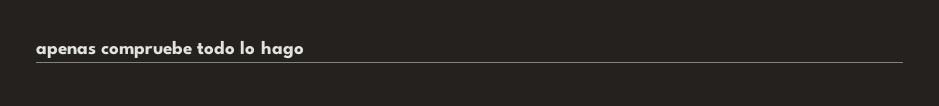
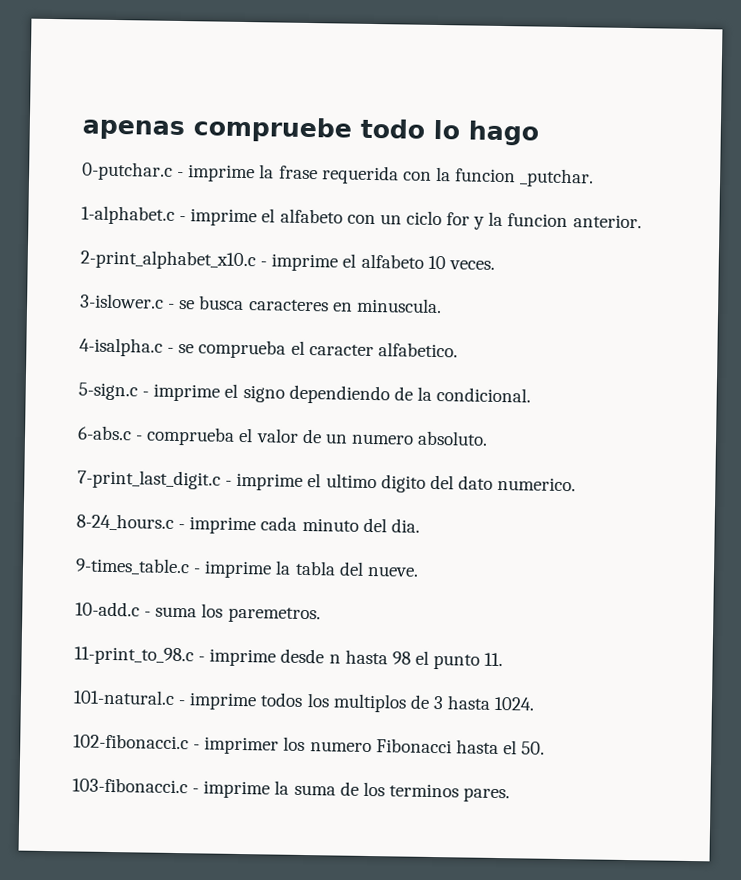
(304, 49) none -> [82,161,595,188] [81,205,642,230] [80,249,495,272] [80,293,442,314] [79,337,458,359] [78,382,532,405] [77,425,489,446] [77,469,577,493] [76,513,420,535] [75,557,419,579] [75,601,321,624] [74,646,504,670] [73,689,536,713] [73,733,546,755] [72,777,511,803] // 0-putchar.c - imprime la frase requerida con la funcion _putchar. // 1-alphabet.c - imprime el alfabeto con un ciclo for y la funcion anterior. // 2-print_alphabet_x10.c - imprime el alfabeto 10 veces. // 3-islower.c - se busca caracteres en minuscula. // 4-isalpha.c - se comprueba el caracter alfabetico. // 5-sign.c - imprime el signo dependiendo de la condicional. // 6-abs.c - comprueba el valor de un numero absoluto. // 7-print_last_digit.c - imprime el ultimo digito del dato numerico. // 8-24_hours.c - imprime cada minuto del dia. // 9-times_table.c - imprime la tabla del nueve. // 10-add.c - suma los paremetros. // 11-print_to_98.c - imprime desde n hasta 98 el punto 11. // 101-natural.c - imprime todos los multiplos de 3 hasta 1024. // 102-fibonacci.c - imprimer los numero Fibonacci hasta el 50. // 103-fibonacci.c - imprime la suma de los terminos pares.

